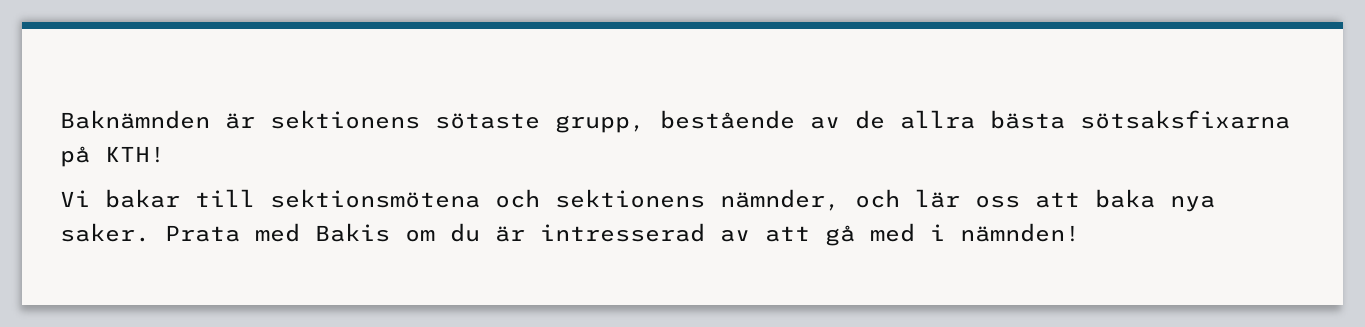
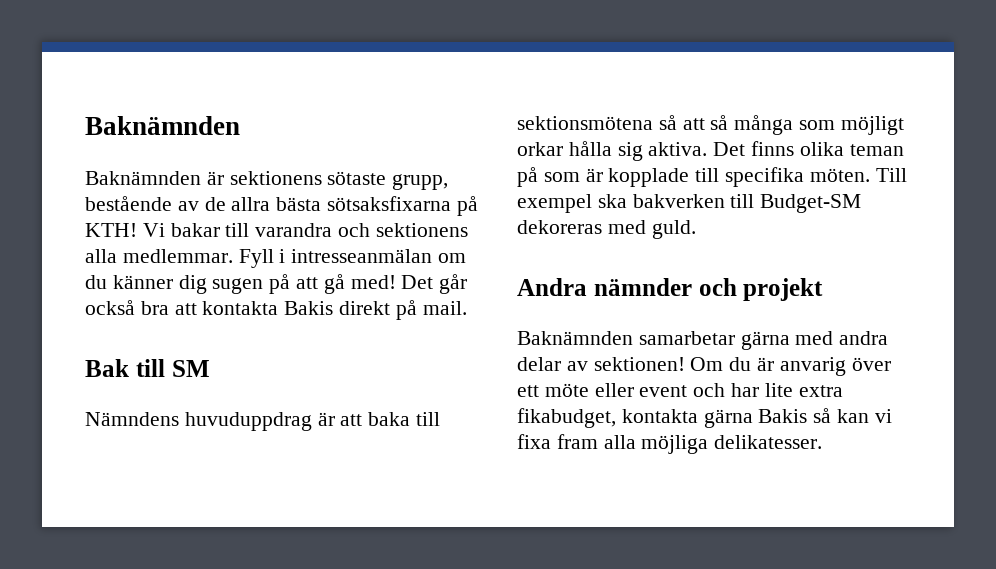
[60,110,210,129] Baknämnden -> [85,116,240,135] [85,171,201,185] Baknämnden // Baknämnden
(165, 154) // -> (137, 230) none
[270,189,480,208] sektionsmötena -> [255,223,333,237] varandra
[720,189,1215,212] [60,223,1080,246] nämnder, och lär oss att baka nya saker. Prata med Bakis om du är intresserad av att gå med i nämnden! -> [85,249,467,268] [85,274,468,294] [85,300,467,320] [85,359,210,377] [85,412,441,431] [517,115,904,135] [517,141,904,161] [517,167,907,187] [517,194,862,213] [517,220,696,239] [517,278,824,301] [517,331,889,350] [517,357,891,376] [517,383,843,397] [517,408,892,428] [517,434,823,454] alla medlemmar. Fyll i intresseanmälan om du känner dig sugen på att gå med! Det går också bra att kontakta Bakis direkt på mail. // Bak till SM // Nämndens huvuduppdrag är att baka till sektionsmötena så att så många som möjligt orkar hålla sig aktiva. Det finns olika teman på som är kopplade till specifika möten. Till exempel ska bakverken till Budget-SM dekoreras med guld. // Andra nämnder och projekt // Baknämnden samarbetar gärna med andra delar av sektionen! Om du är anvarig över ett möte eller event och har lite extra fikabudget, kontakta gärna Bakis så kan vi fixa fram alla möjliga delikatesser.

